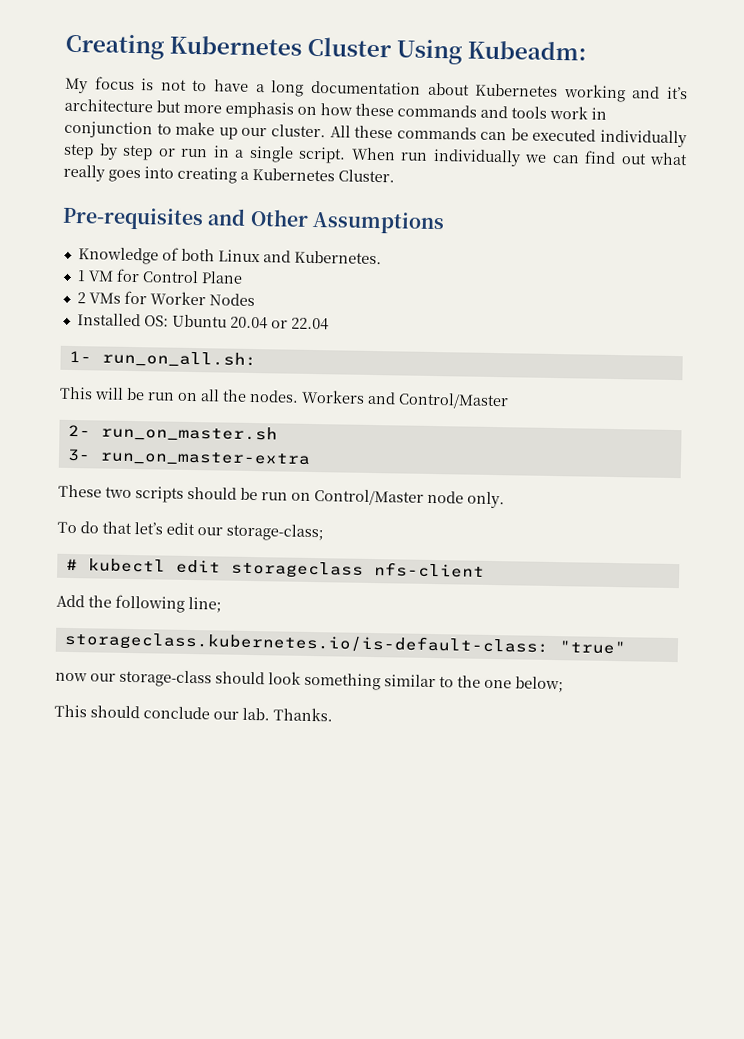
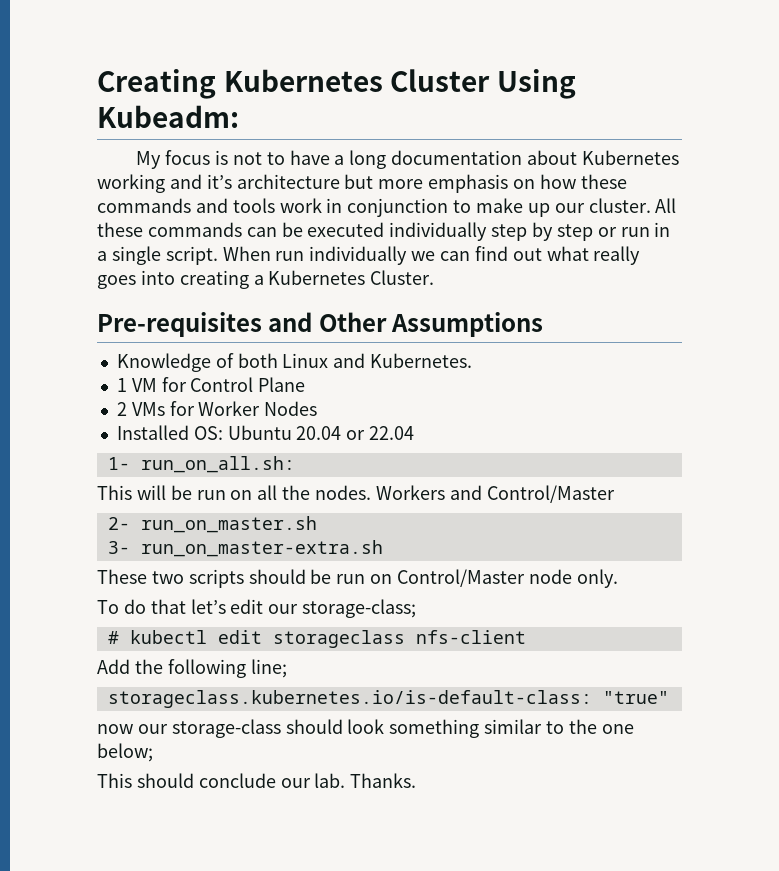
[99,450,311,467] run_on_master-extra -> [140,540,383,557] run_on_master-extra.sh

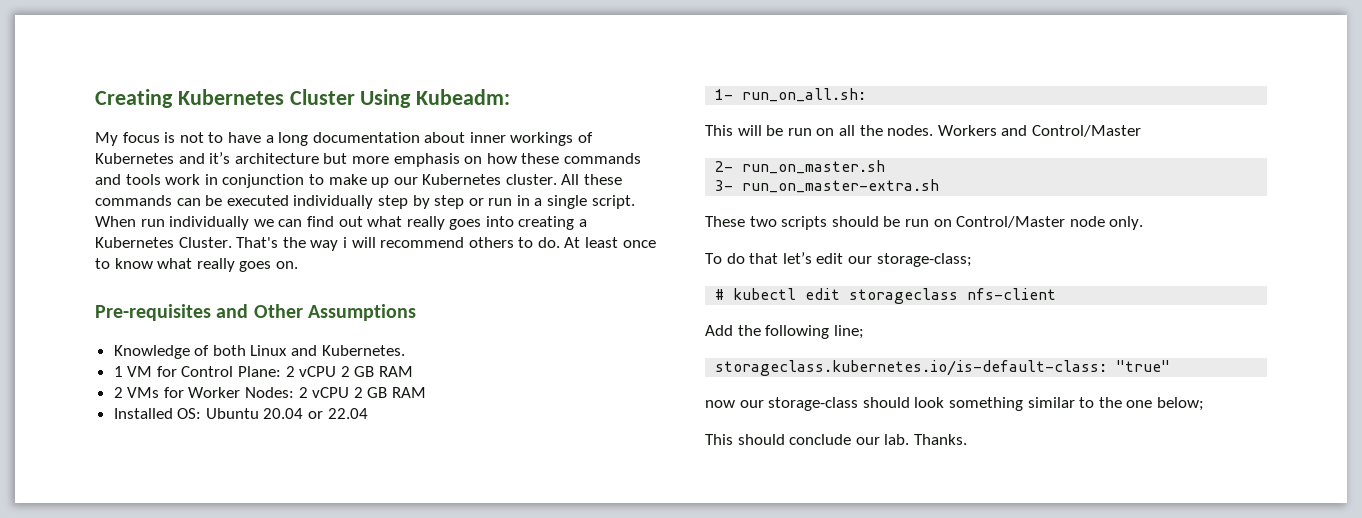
[581,150,679,165] [97,174,165,193] Kubernetes working -> [469,132,594,146] [95,153,174,164] inner workings of Kubernetes
(585, 208) none -> [422,174,502,185] Kubernetes
(435, 277) none -> [236,237,656,251] [95,258,298,272] That's the way i will recommend others to do. At least once to know what really goes on.
[258,377,306,392] [116,401,318,416] Plane // 2 VMs for Worker Nodes -> [238,366,414,377] [113,387,427,398] Plane: 2 vCPU 2 GB RAM // 2 VMs for Worker Nodes: 2 vCPU 2 GB RAM

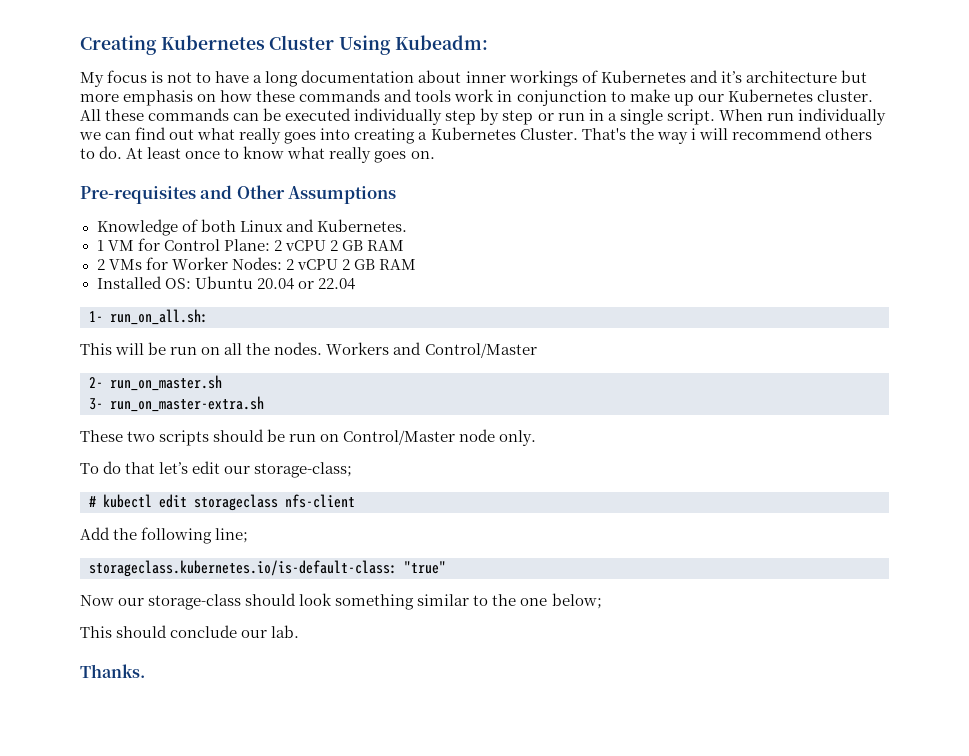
[705,400,735,408] now -> [80,595,114,606] Now
(910, 439) none -> (300, 631) //

